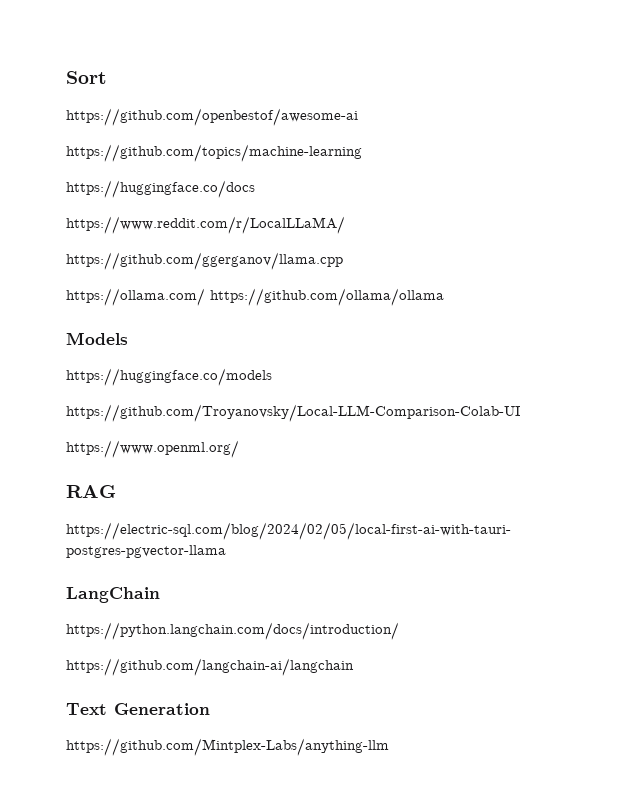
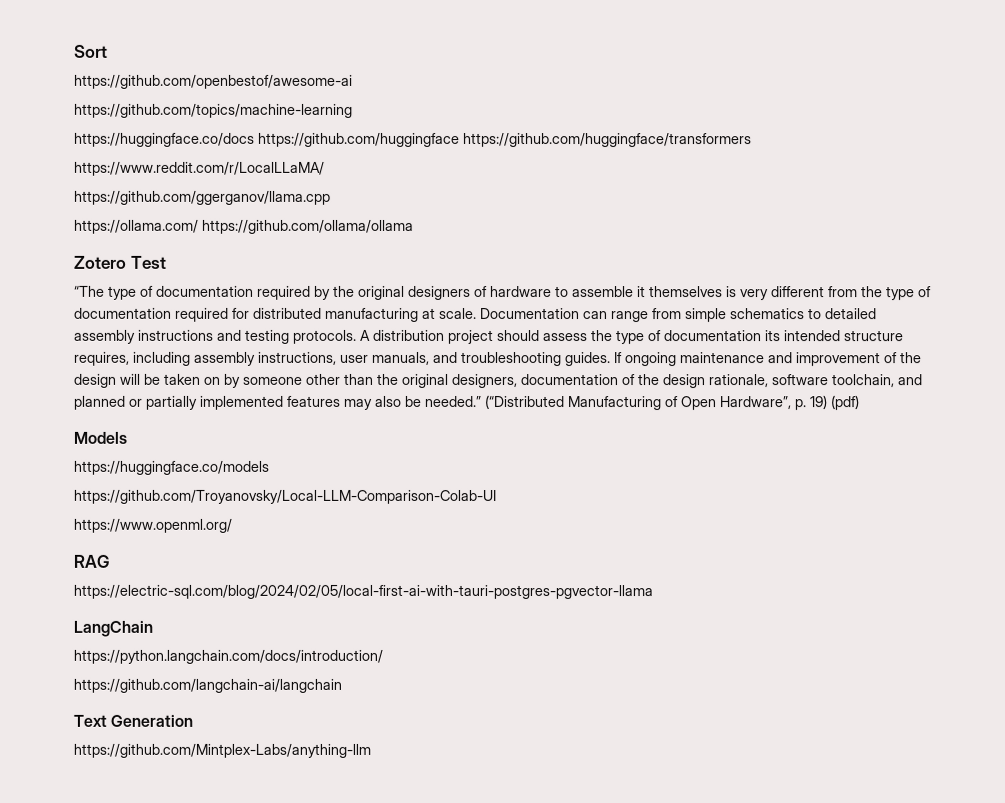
(255, 189) none -> [258,132,752,148] https://github.com/huggingface https://github.com/huggingface/transformers
(444, 297) none -> [74,255,167,269] [74,285,932,301] [74,307,877,323] [74,329,904,345] [74,351,922,367] [74,373,923,389] [73,394,860,411] // Zotero Test // “The type of documentation required by the original designers of hardware to assemble it themselves is very different from the type of documentation required for distributed manufacturing at scale. Documentation can range from simple schematics to detailed assembly instructions and testing protocols. A distribution project should assess the type of documentation its intended structure requires, including assembly instructions, user manuals, and troubleshooting guides. If ongoing maintenance and improvement of the design will be taken on by someone other than the original designers, documentation of the design rationale, software toolchain, and planned or partially implemented features may also be needed.” (“Distributed Manufacturing of Open Hardware”, p. 19) (pdf)

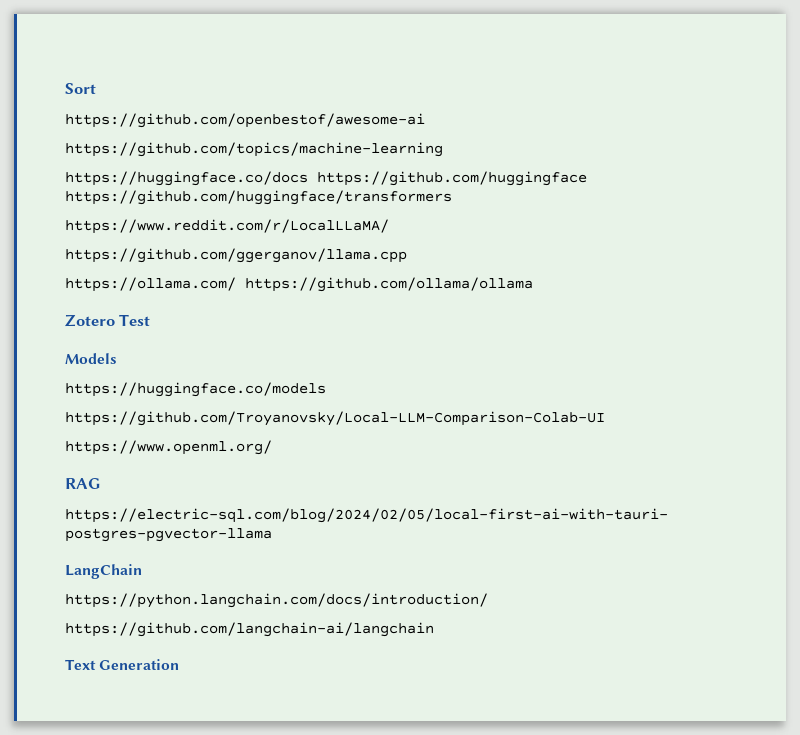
[74,285,932,301] [74,307,877,323] [74,329,904,345] [74,351,922,367] [74,373,923,389] [73,394,860,411] // “The type of documentation required by the original designers of hardware to assemble it themselves is very different from the type of documentation required for distributed manufacturing at scale. Documentation can range from simple schematics to detailed assembly instructions and testing protocols. A distribution project should assess the type of documentation its intended structure requires, including assembly instructions, user manuals, and troubleshooting guides. If ongoing maintenance and improvement of the design will be taken on by someone other than the original designers, documentation of the design rationale, software toolchain, and planned or partially implemented features may also be needed.” (“Distributed Manufacturing of Open Hardware”, p. 19) (pdf) -> (151, 320) none
[73,743,371,758] // https://github.com/Mintplex-Labs/anything-llm -> (180, 664) none

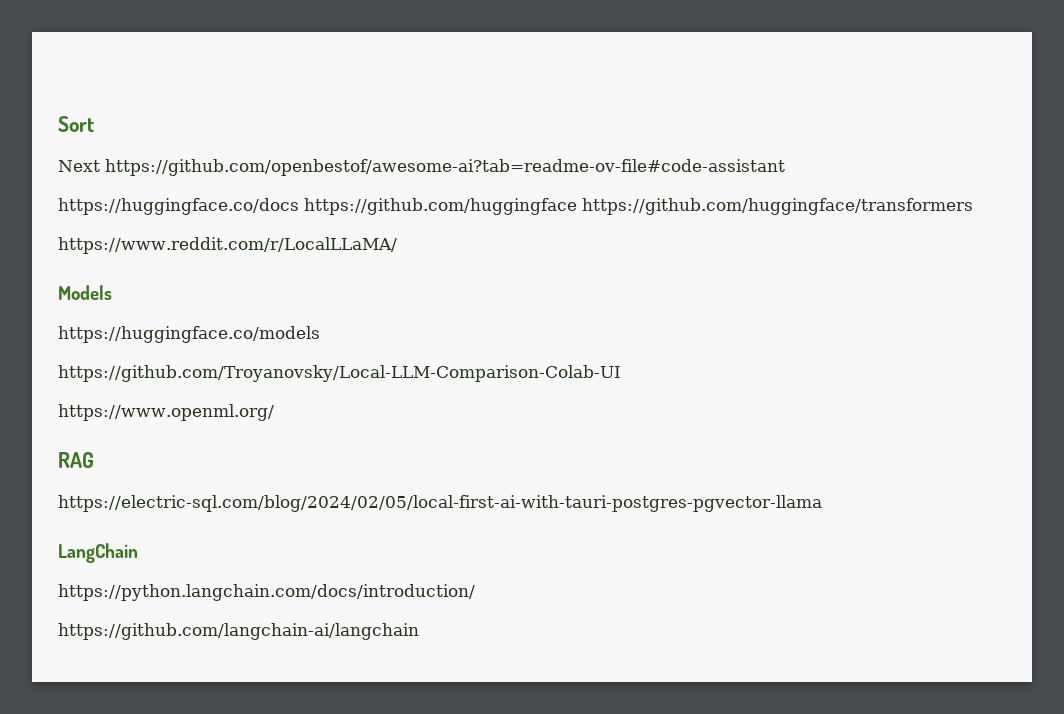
[65,113,425,128] [65,142,443,157] https://github.com/openbestof/awesome-ai // https://github.com/topics/machine-learning -> [58,159,785,176] Next https://github.com/openbestof/awesome-ai?tab=readme-ov-file#code-assistant
[65,248,407,263] [65,277,533,292] [65,314,151,327] // https://github.com/ggerganov/llama.cpp // https://ollama.com/ https://github.com/ollama/ollama // Zotero Test -> (397, 245) none
[65,659,180,670] // Text Generation -> (419, 631) none

